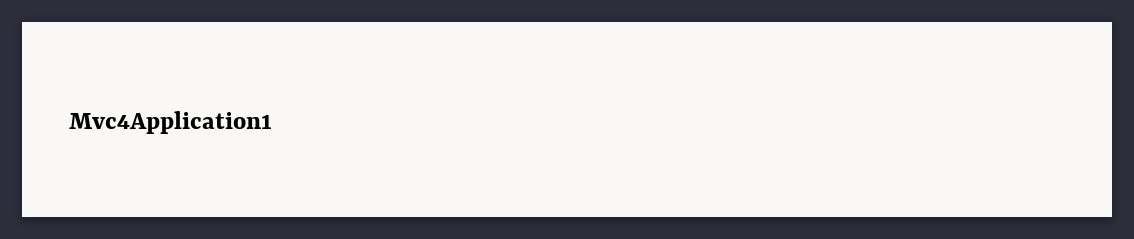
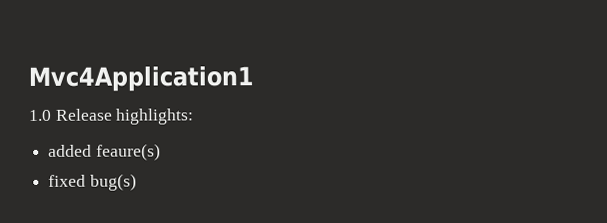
(272, 122) none -> [28,108,195,125] [48,143,161,161] [48,173,137,191] // 1.0 Release highlights: // added feaure(s) // fixed bug(s)

